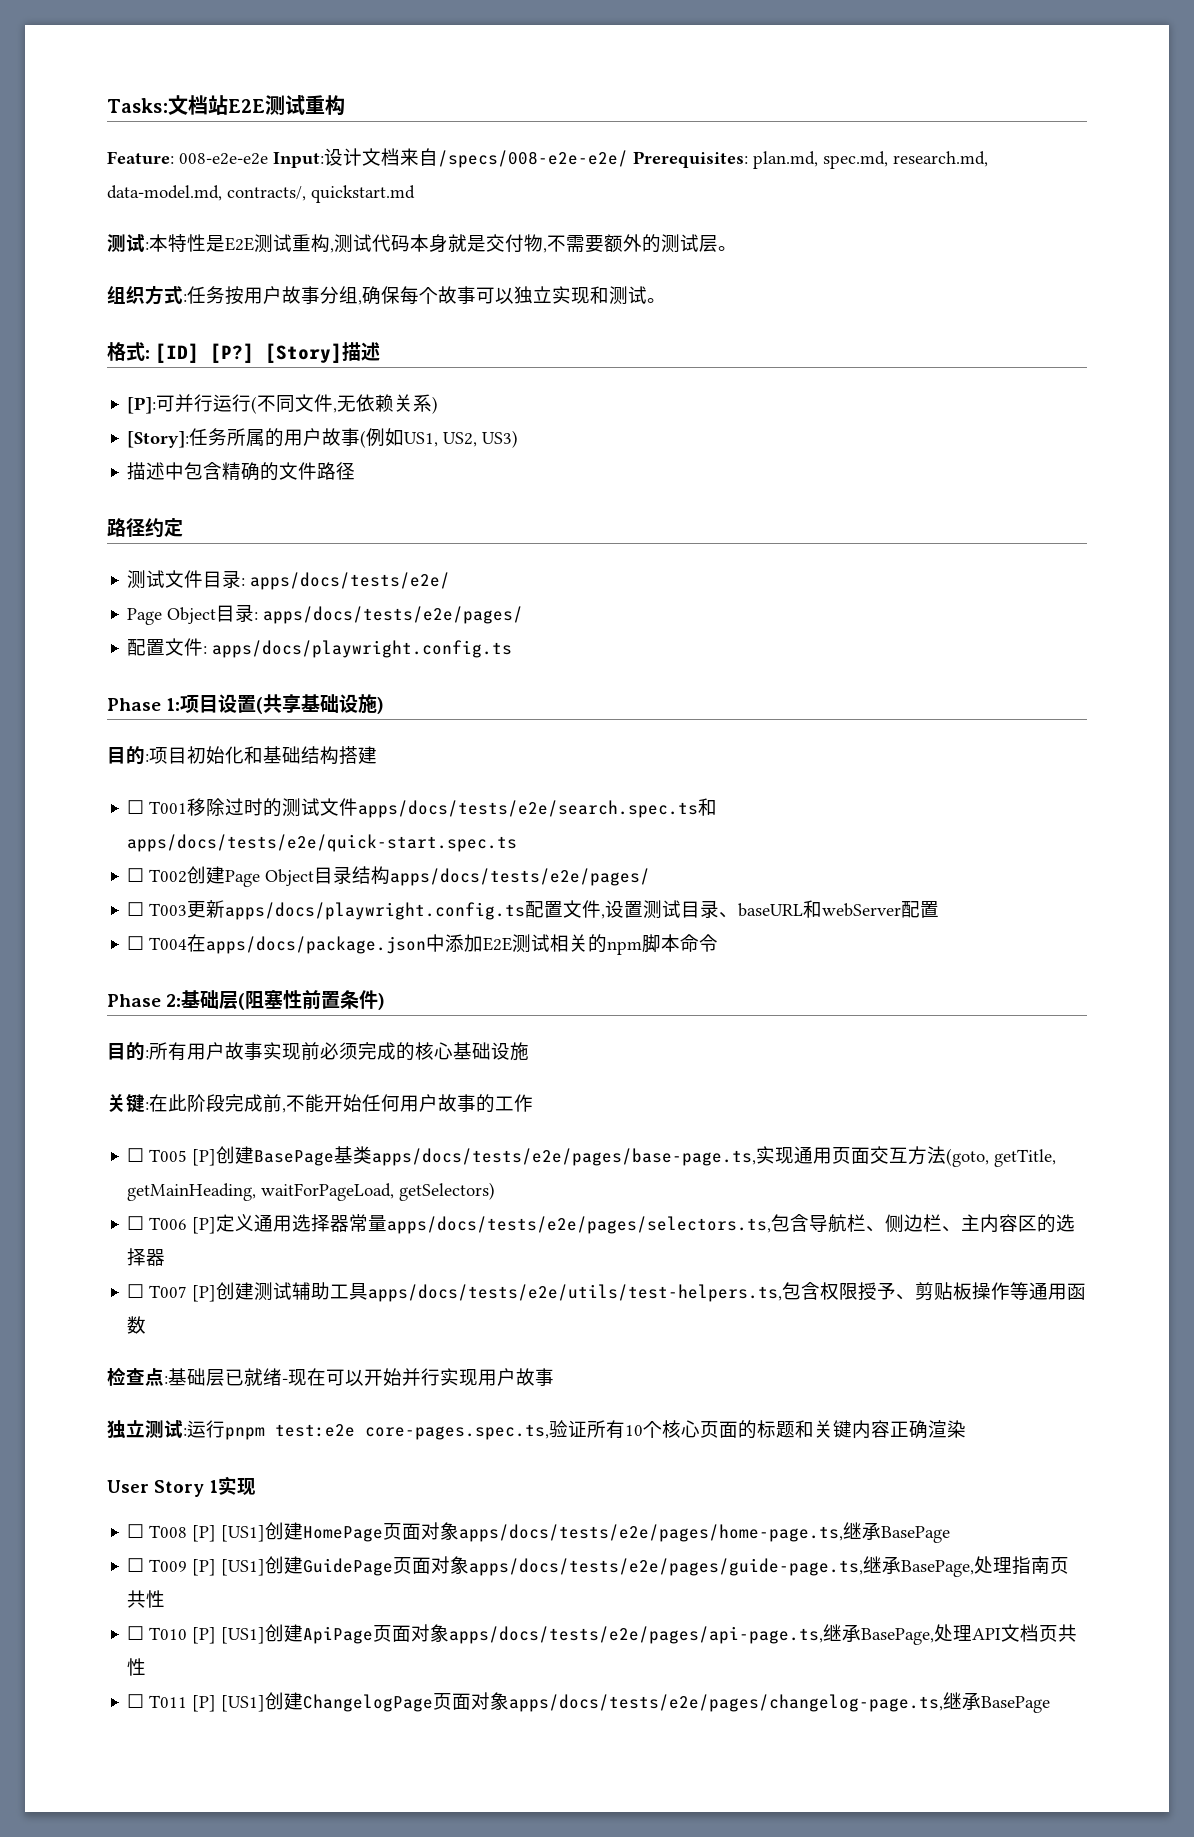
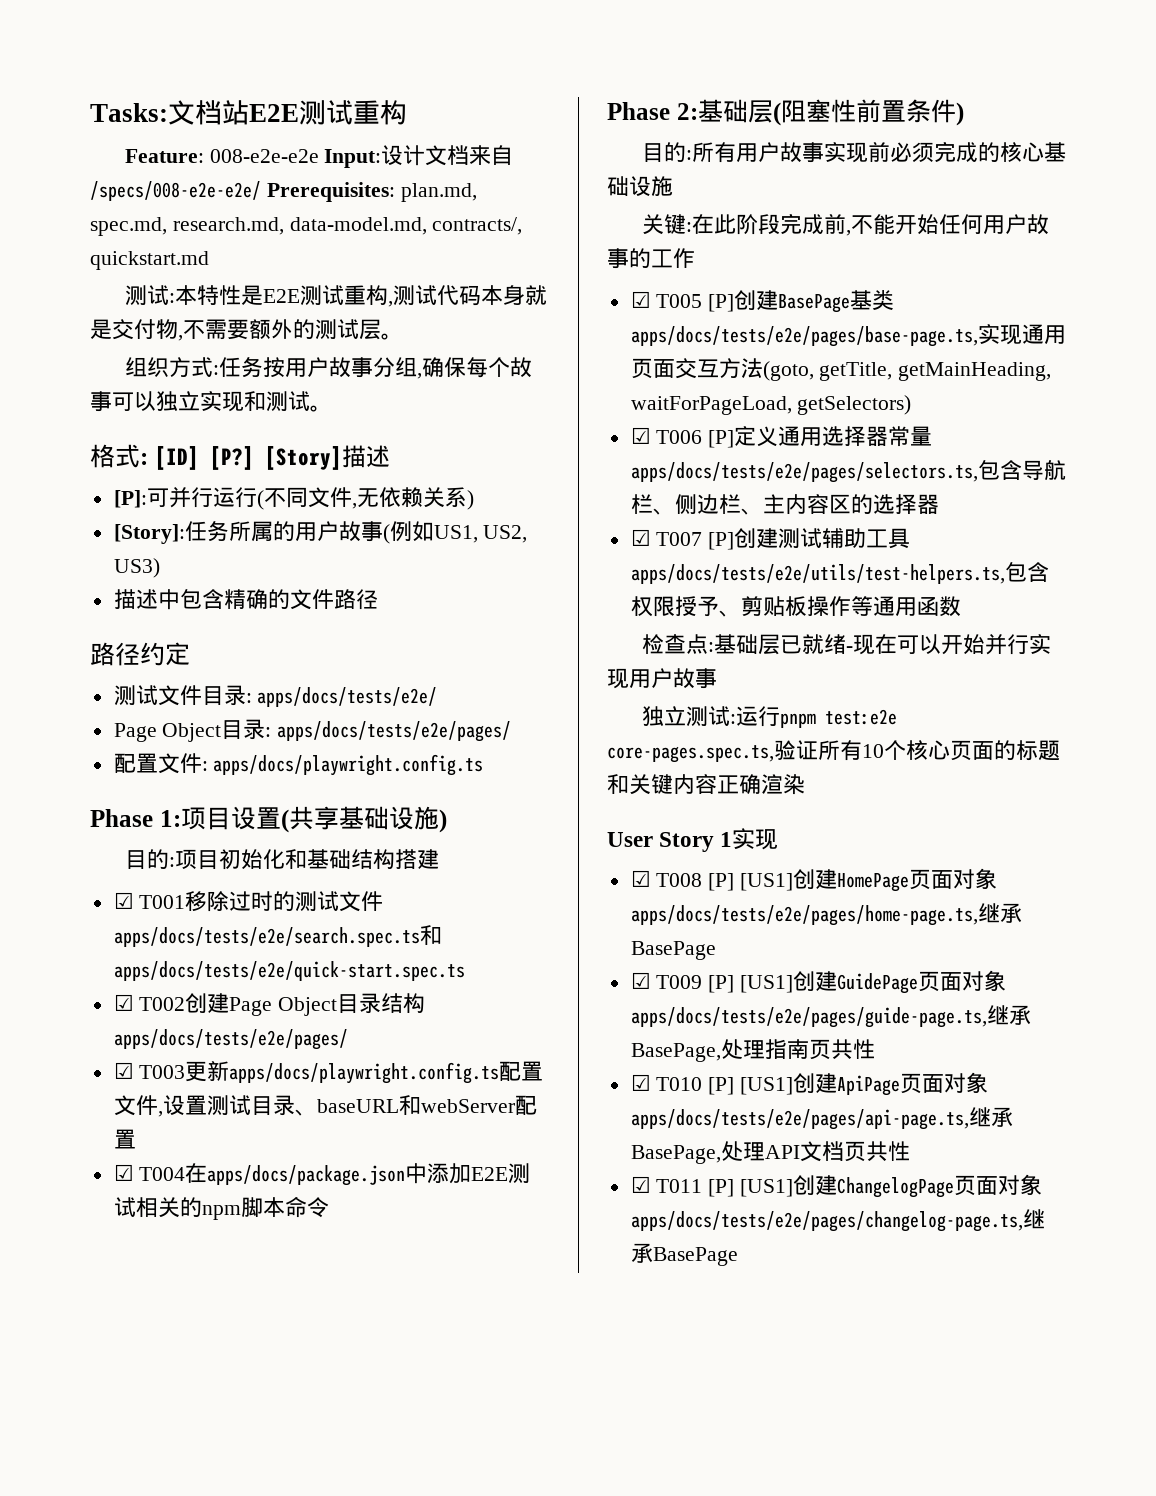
[127,800,145,814] ☐ -> [113,892,134,909] ☑
[127,868,145,882] ☐ -> [113,994,134,1011] ☑
[127,902,145,916] ☐ -> [113,1062,134,1079] ☑
[127,936,145,950] ☐ -> [113,1164,134,1181] ☑
[127,1148,145,1162] ☐ -> [630,291,651,308] ☑
[127,1216,145,1230] ☐ -> [630,427,651,444] ☑
[127,1284,145,1298] ☐ -> [630,529,651,546] ☑
[127,1524,145,1538] ☐ -> [630,870,651,887] ☑
[127,1558,145,1572] ☐ -> [630,972,651,989] ☑
[127,1626,145,1640] ☐ -> [630,1074,651,1091] ☑
[127,1694,145,1708] ☐ -> [630,1176,651,1193] ☑

